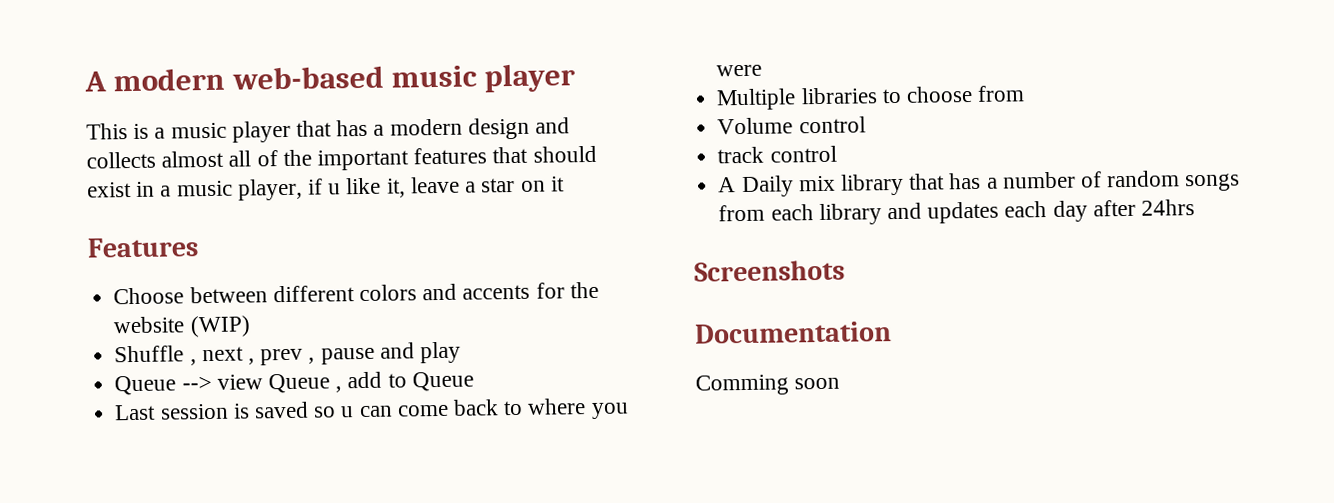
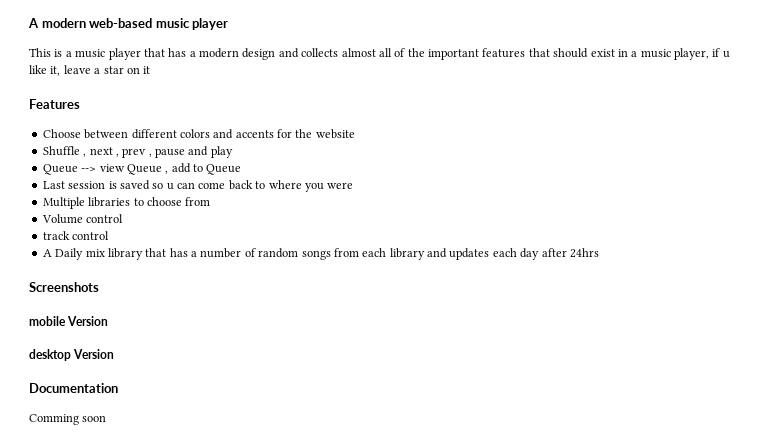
[189,315,251,338] (WIP) -> (355, 134) none
(845, 270) none -> [29,316,109,326] [29,349,115,361] // mobile Version // desktop Version

